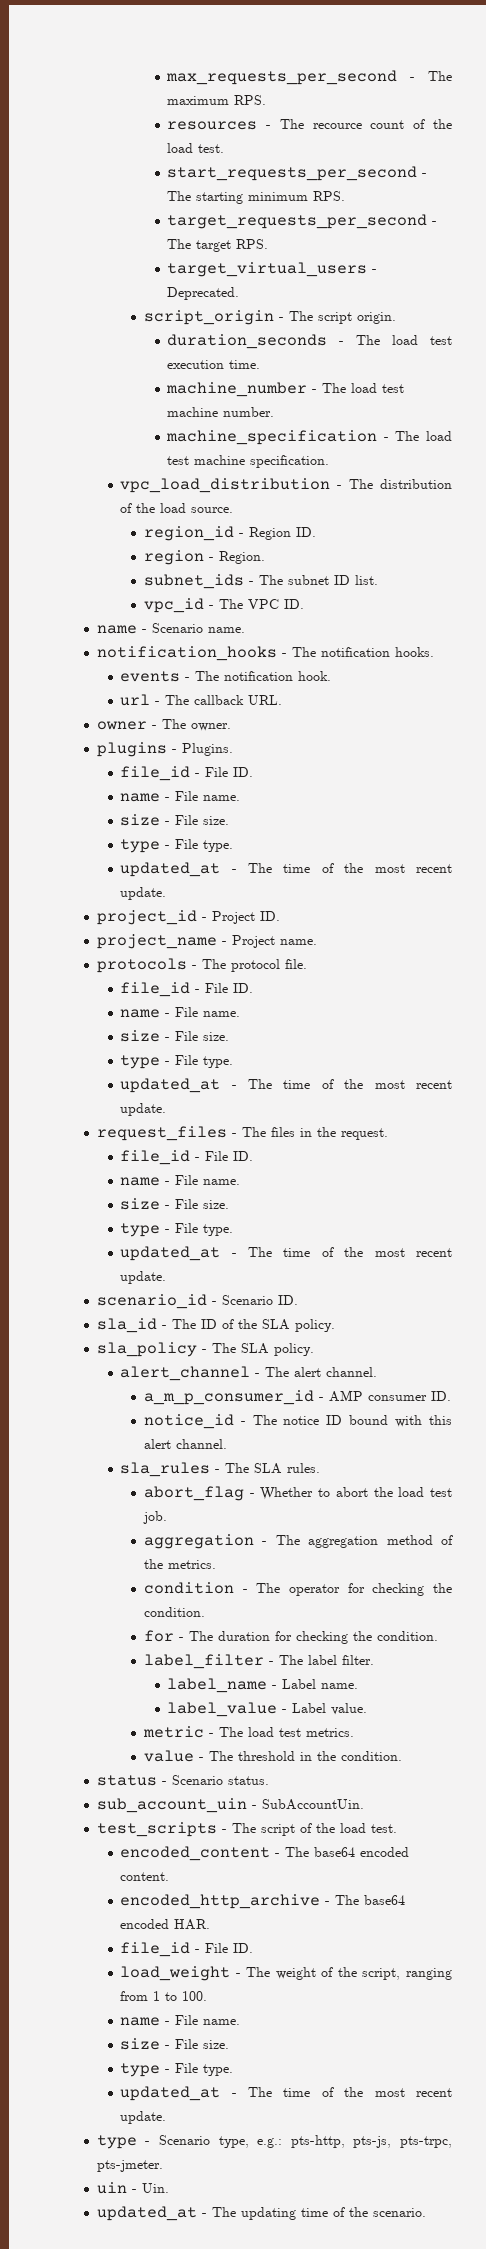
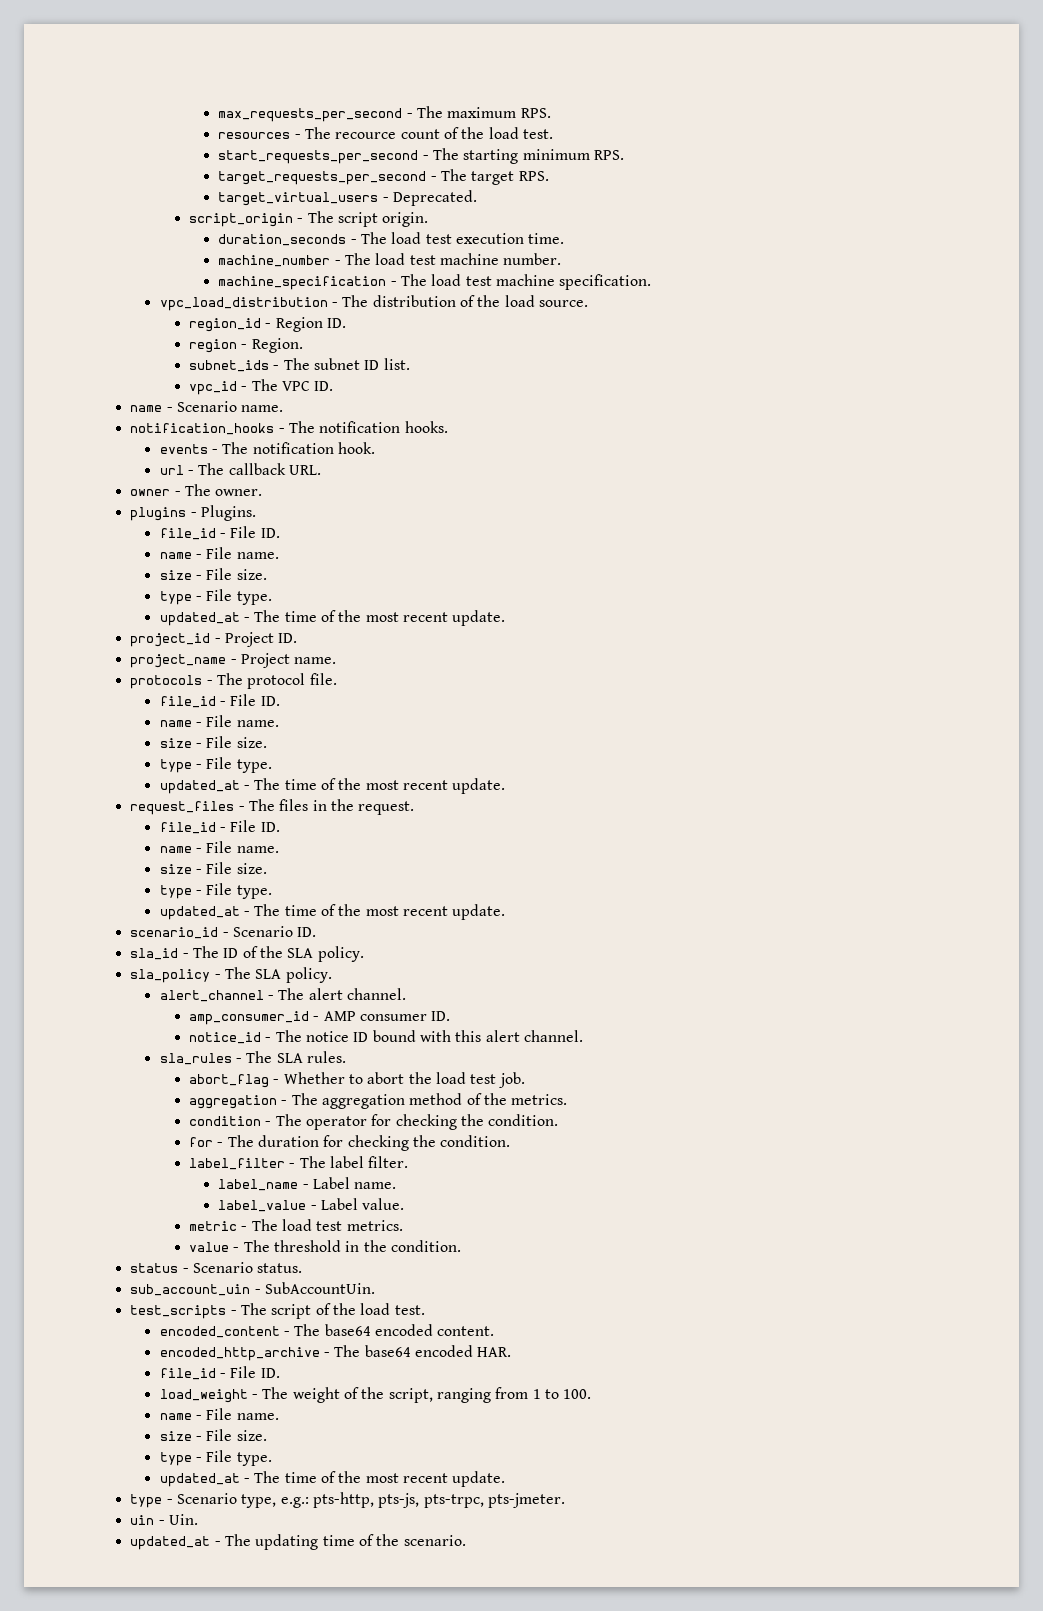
[143,1390,314,1405] a_m_p_consumer_id -> [189,1011,310,1025] amp_consumer_id

